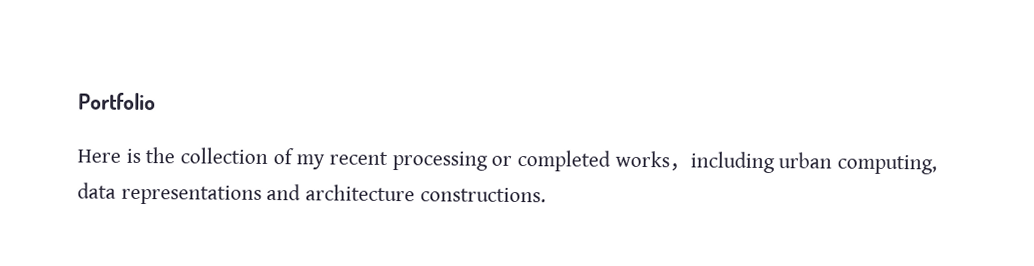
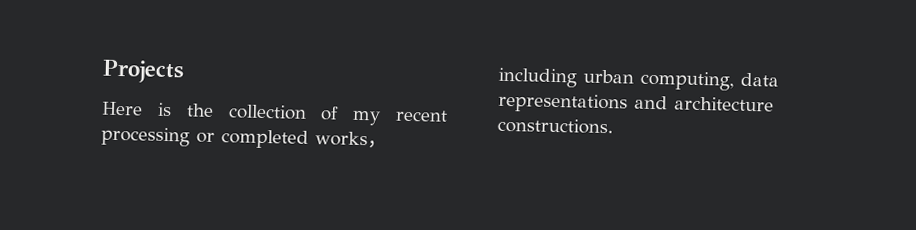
[78,92,156,111] Portfolio -> [102,59,185,84] Projects

